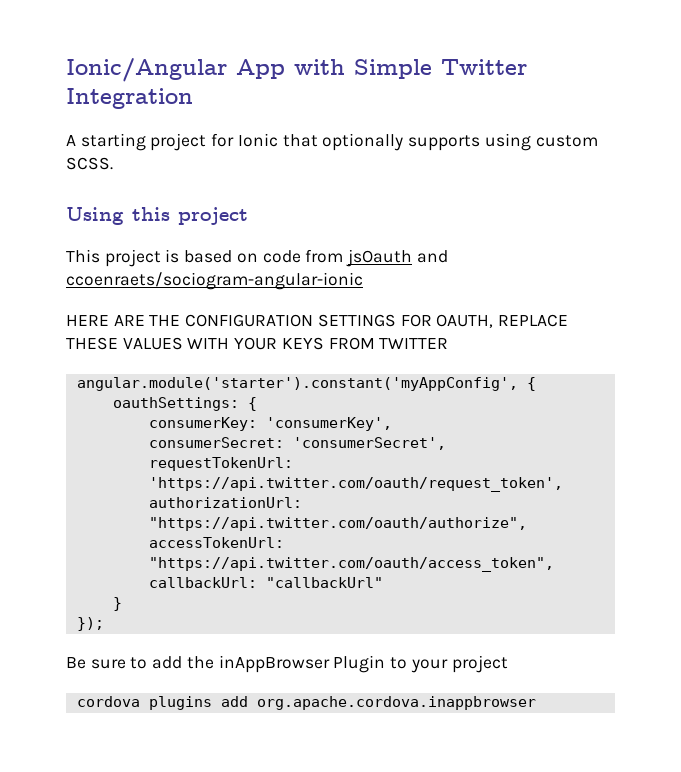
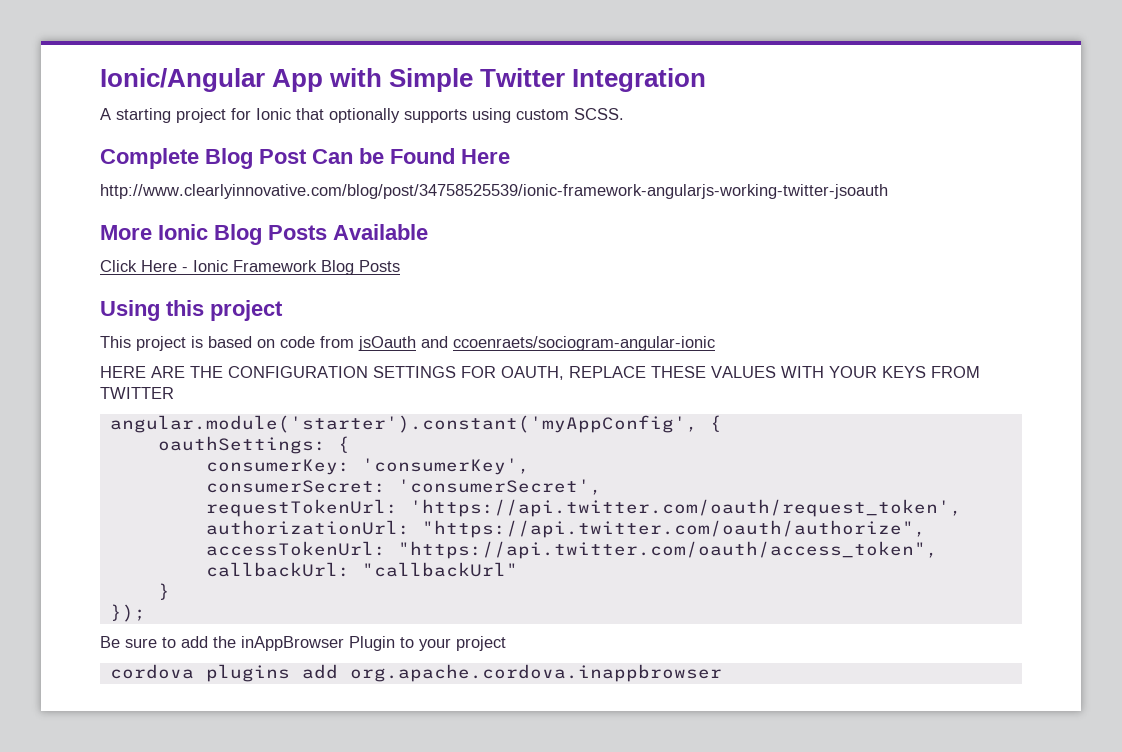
(113, 163) none -> [100,148,510,169] [100,184,888,199] [100,224,428,245] [100,260,400,275] // Complete Blog Post Can be Found Here // http://www.clearlyinnovative.com/blog/post/34758525539/ionic-framework-angularjs-working-twitter-jsoauth // More Ionic Blog Posts Available // Click Here - Ionic Framework Blog Posts

